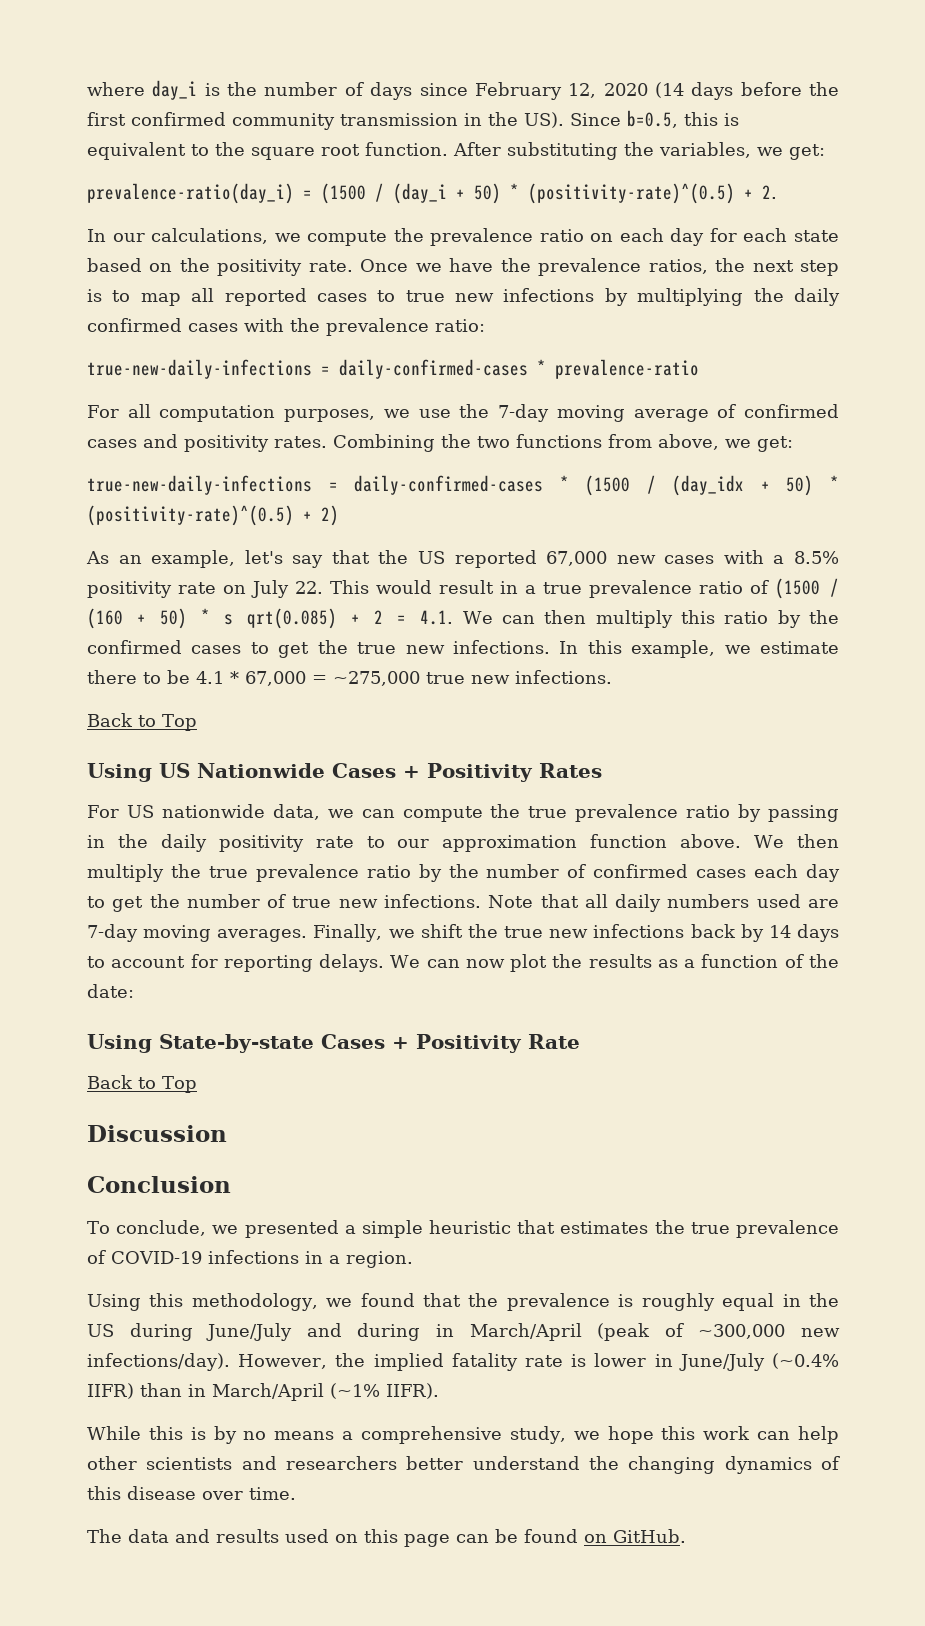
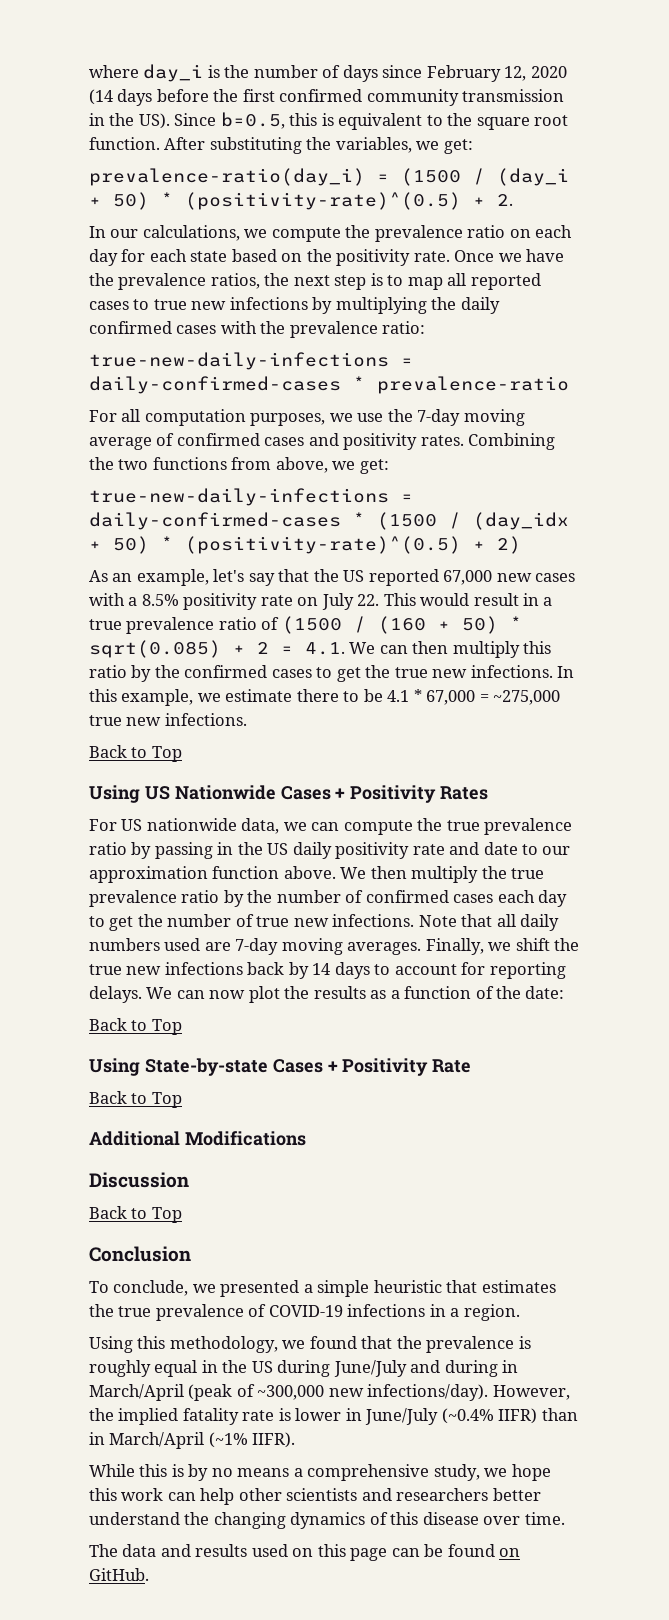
[224,608,338,629] s qrt(0.085) -> [89,640,221,658] sqrt(0.085)
(148, 841) none -> [267,843,289,855] US
(354, 842) none -> [449,842,518,855] and date
(134, 991) none -> [89,1018,182,1035] // Back to Top
(197, 1084) none -> [89,1131,306,1146] // Additional Modifications
(227, 1133) none -> [89,1206,182,1223] // Back to Top

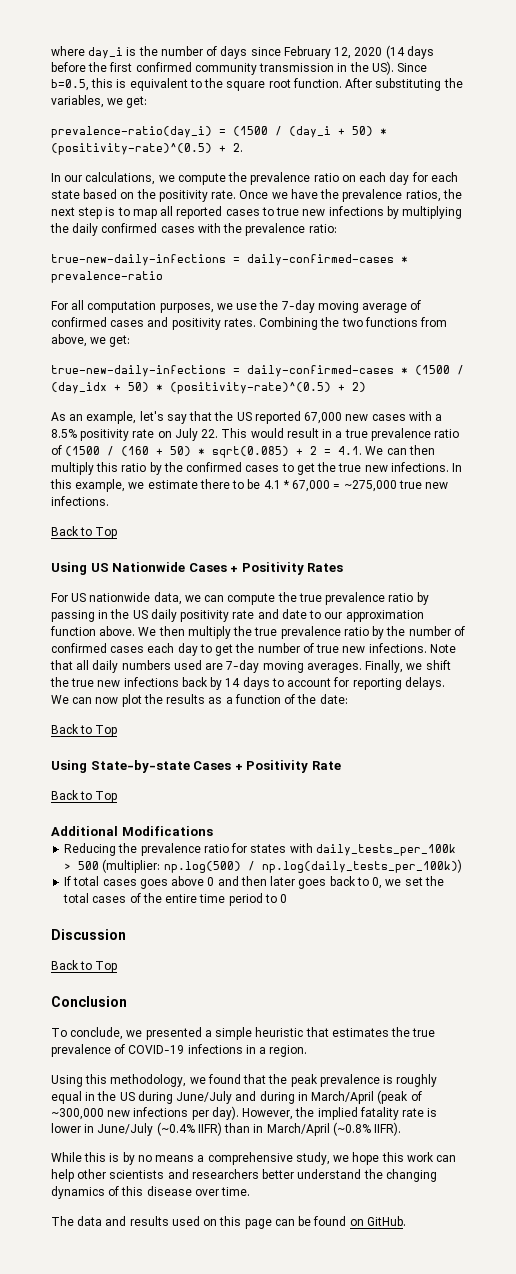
(306, 1138) none -> [64,843,456,856] [64,859,462,873] [64,876,444,889] [63,893,288,906] // Reducing the prevalence ratio for states with daily_tests_per_100k > 500 (multiplier: np.log(500) / np.log(daily_tests_per_100k)) // If total cases goes above 0 and then later goes back to 0, we set the total cases of the entire time period to 0
(422, 1342) none -> [290,1074,318,1087] peak
[367,1384,489,1401] infections/day). -> [133,1106,239,1120] infections per day).
[208,1432,248,1448] (~1% -> [332,1122,371,1136] (~0.8%

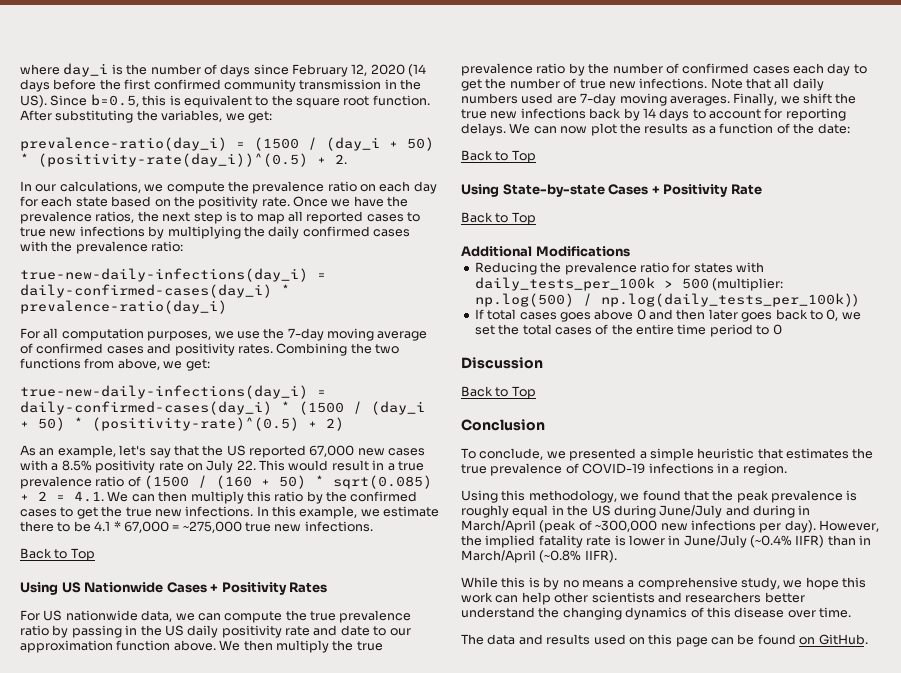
[51,143,212,155] (positivity-rate)^(0.5) -> [38,153,308,167] (positivity-rate(day_i))^(0.5)
[51,254,408,266] [51,271,163,283] true-new-daily-infections = daily-confirmed-cases * prevalence-ratio -> [20,268,326,282] [20,284,290,298] [20,300,227,314] true-new-daily-infections(day_i) = daily-confirmed-cases(day_i) * prevalence-ratio(day_i)
[51,365,394,377] true-new-daily-infections = daily-confirmed-cases -> [20,385,326,399] [20,401,272,415] true-new-daily-infections(day_i) = daily-confirmed-cases(day_i)
[51,382,107,394] (day_idx -> [371,401,425,415] (day_i

